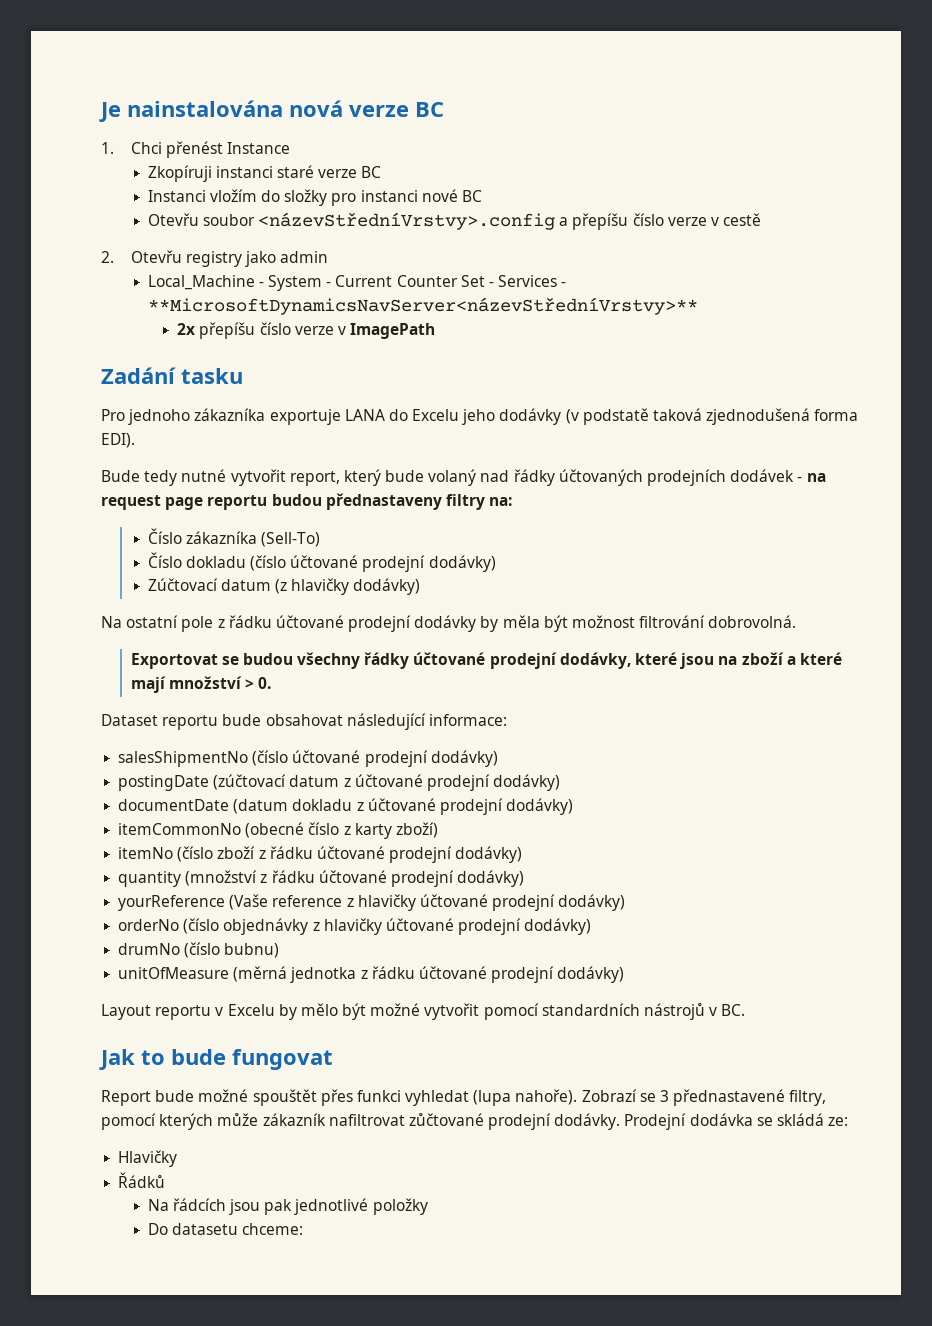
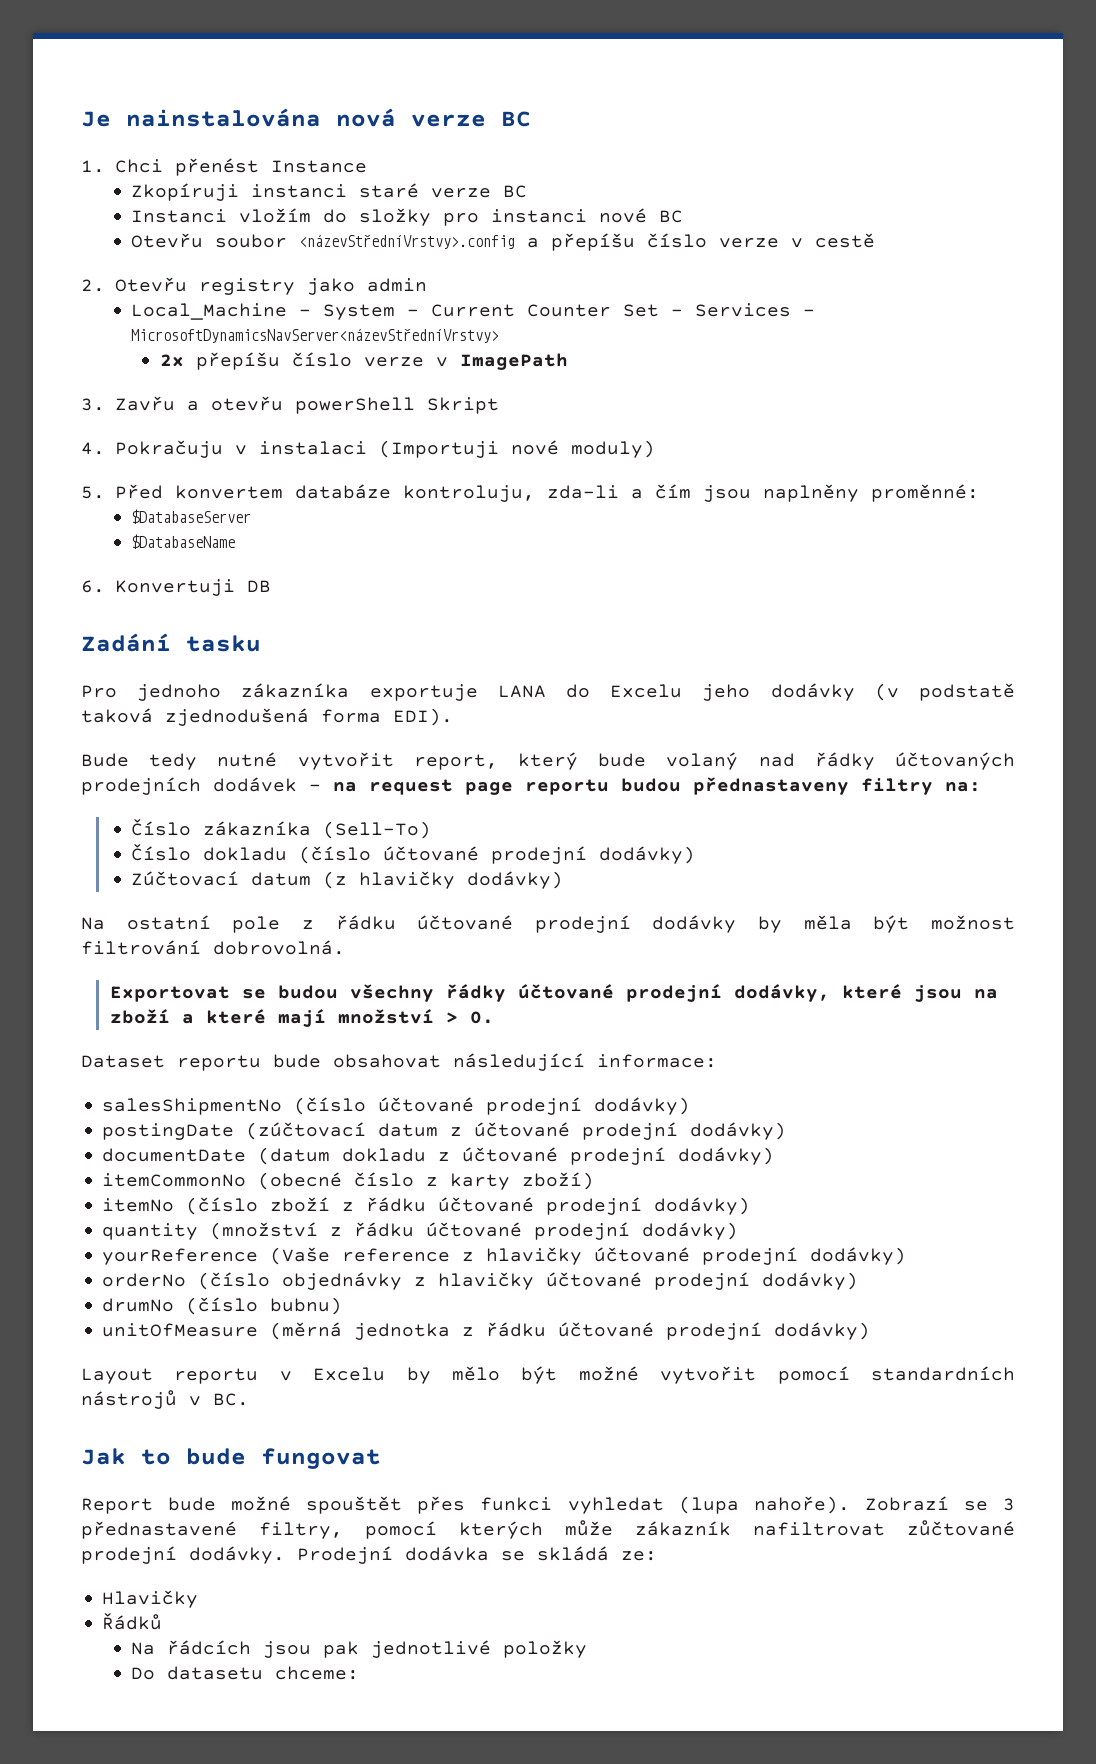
[147,297,698,315] **MicrosoftDynamicsNavServer<názevStředníVrstvy>** -> [131,328,500,343] MicrosoftDynamicsNavServer<názevStředníVrstvy>
(436, 331) none -> [81,396,499,414] [81,440,655,458] [81,484,979,502] [131,509,252,524] [131,534,236,549] [81,579,271,596] // 3. Zavřu a otevřu powerShell Skript // 4. Pokračuju v instalaci (Importuji nové moduly) // 5. Před konvertem databáze kontroluju, zda-li a čím jsou naplněny proměnné: // $DatabaseServer // $DatabaseName // 6. Konvertuji DB

